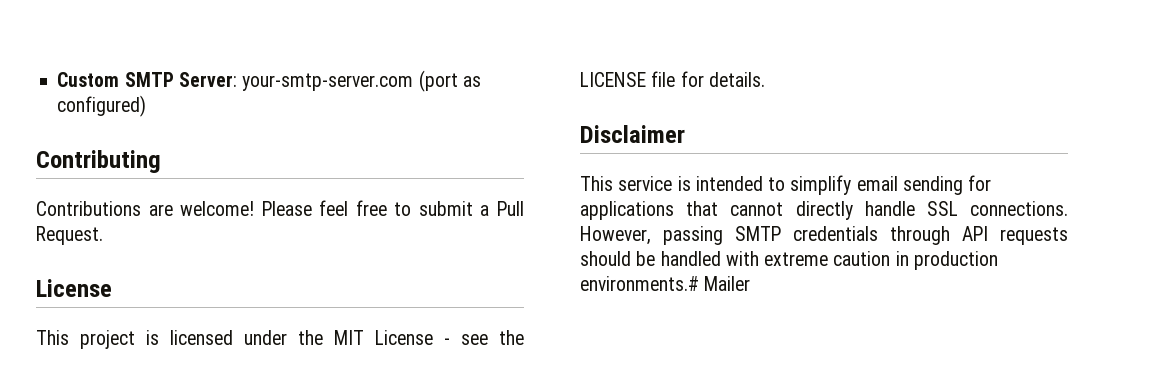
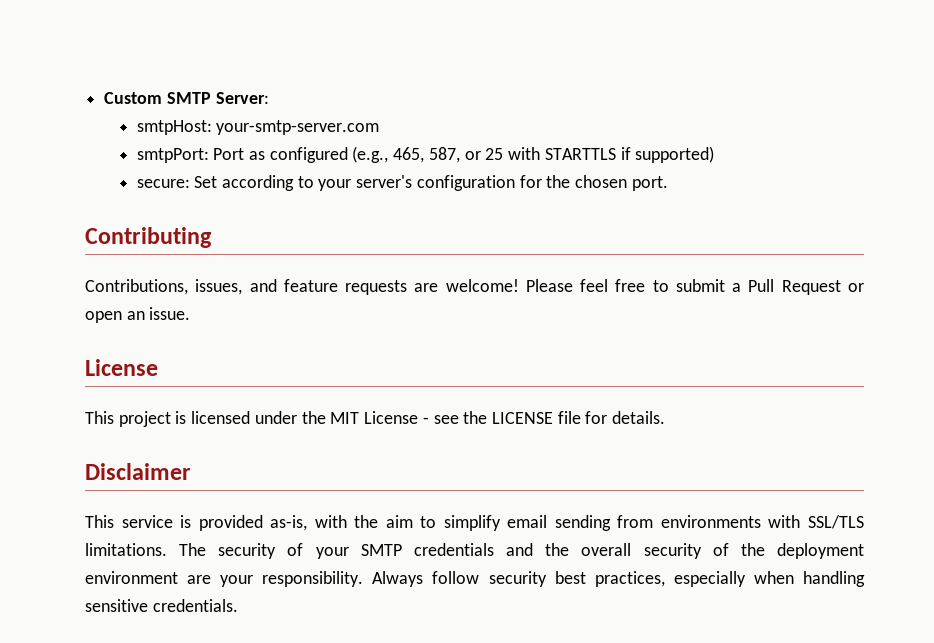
(237, 79) none -> [136,120,212,135] // smtpHost:
[418,70,481,92] [57,95,147,117] [36,150,161,173] [36,201,141,216] (port as configured) // Contributing // Contributions -> [136,146,715,163] [136,175,668,191] [85,227,212,248] [85,279,408,295] // smtpPort: Port as configured (e.g., 465, 587, or 25 with STARTTLS if supported) // secure: Set according to your server's configuration for the chosen port. // Contributing // Contributions, issues, and feature requests
[36,226,103,245] Request. -> [781,280,864,295] [85,307,191,323] Request or open an issue.
[695,175,992,195] [580,201,1068,220] [580,226,1068,245] [580,251,998,270] [580,276,751,291] intended to simplify email sending for applications that cannot directly handle SSL connections. However, passing SMTP credentials through API requests should be handled with extreme caution in production environments.# Mailer -> [198,515,864,531] [85,543,864,559] [85,571,865,587] [85,599,238,612] provided as-is, with the aim to simplify email sending from environments with SSL/TLS limitations. The security of your SMTP credentials and the overall security of the deployment environment are your responsibility. Always follow security best practices, especially when handling sensitive credentials.

